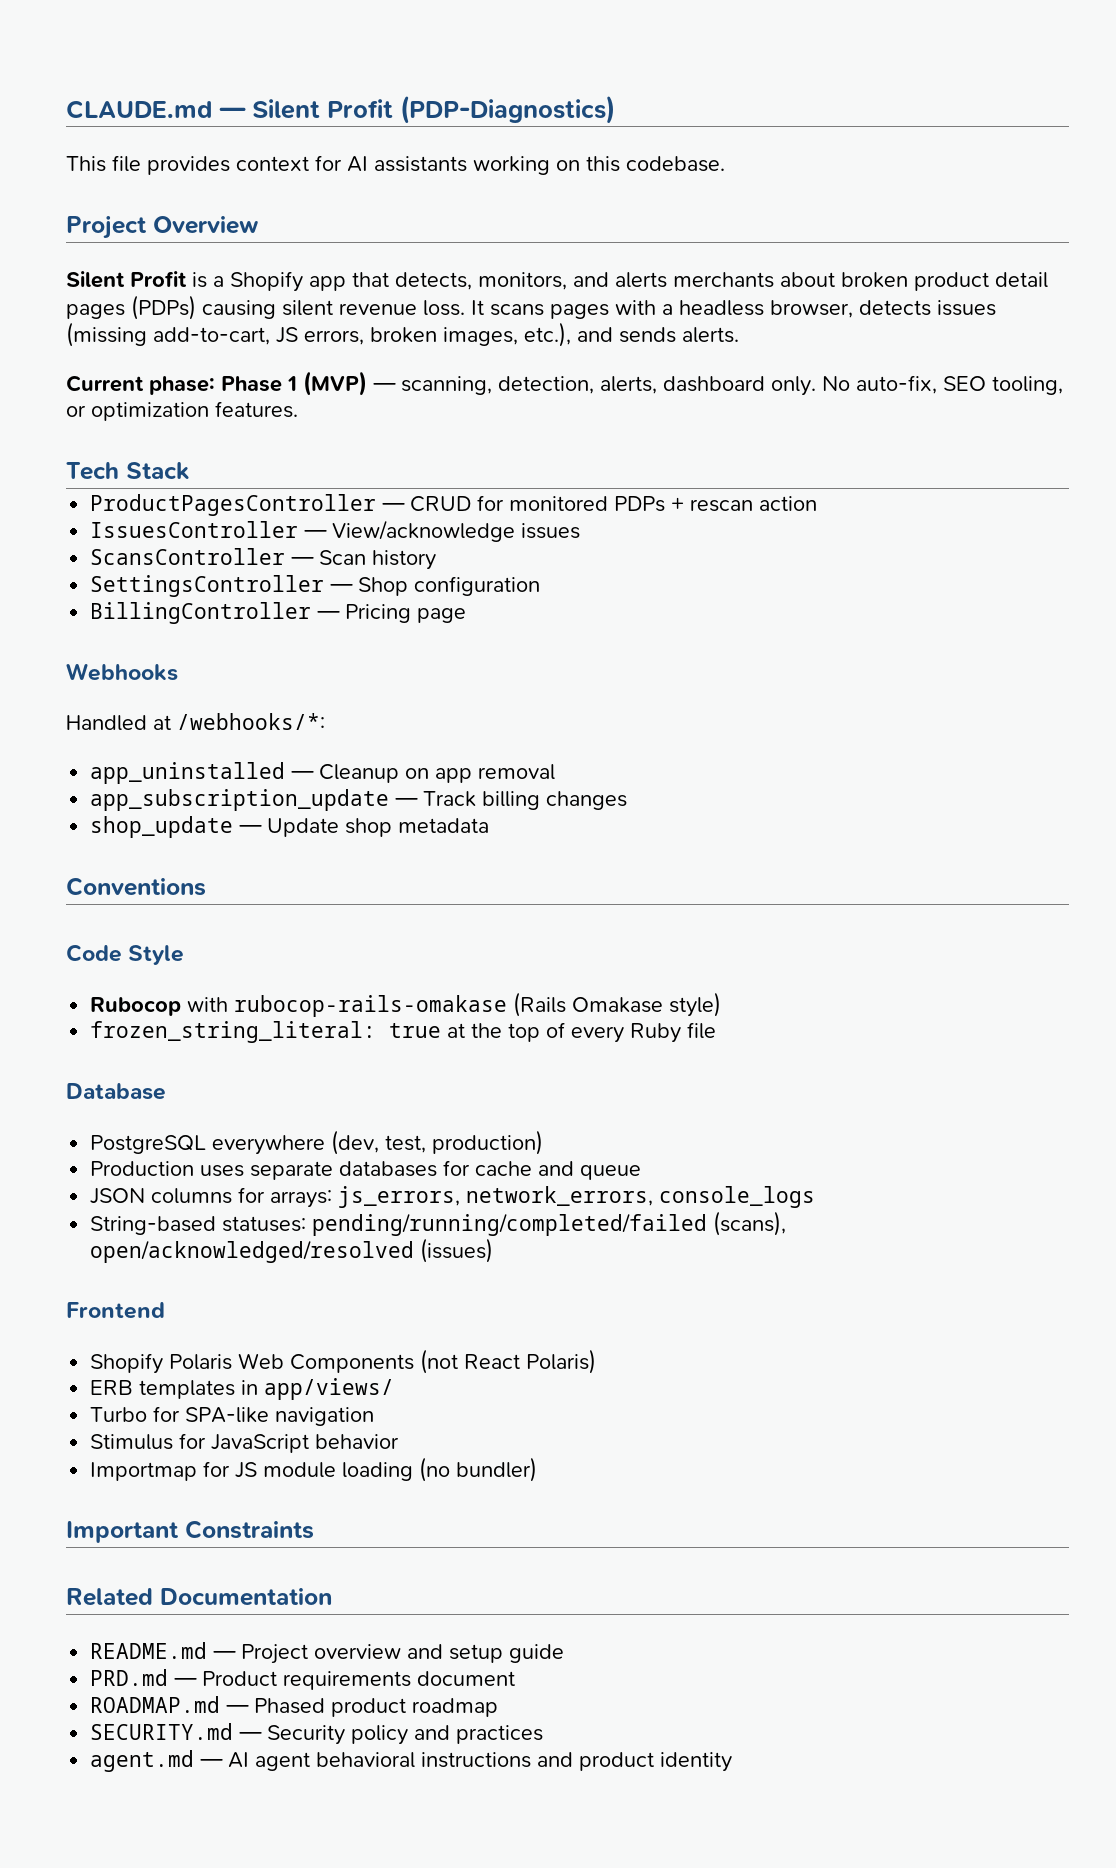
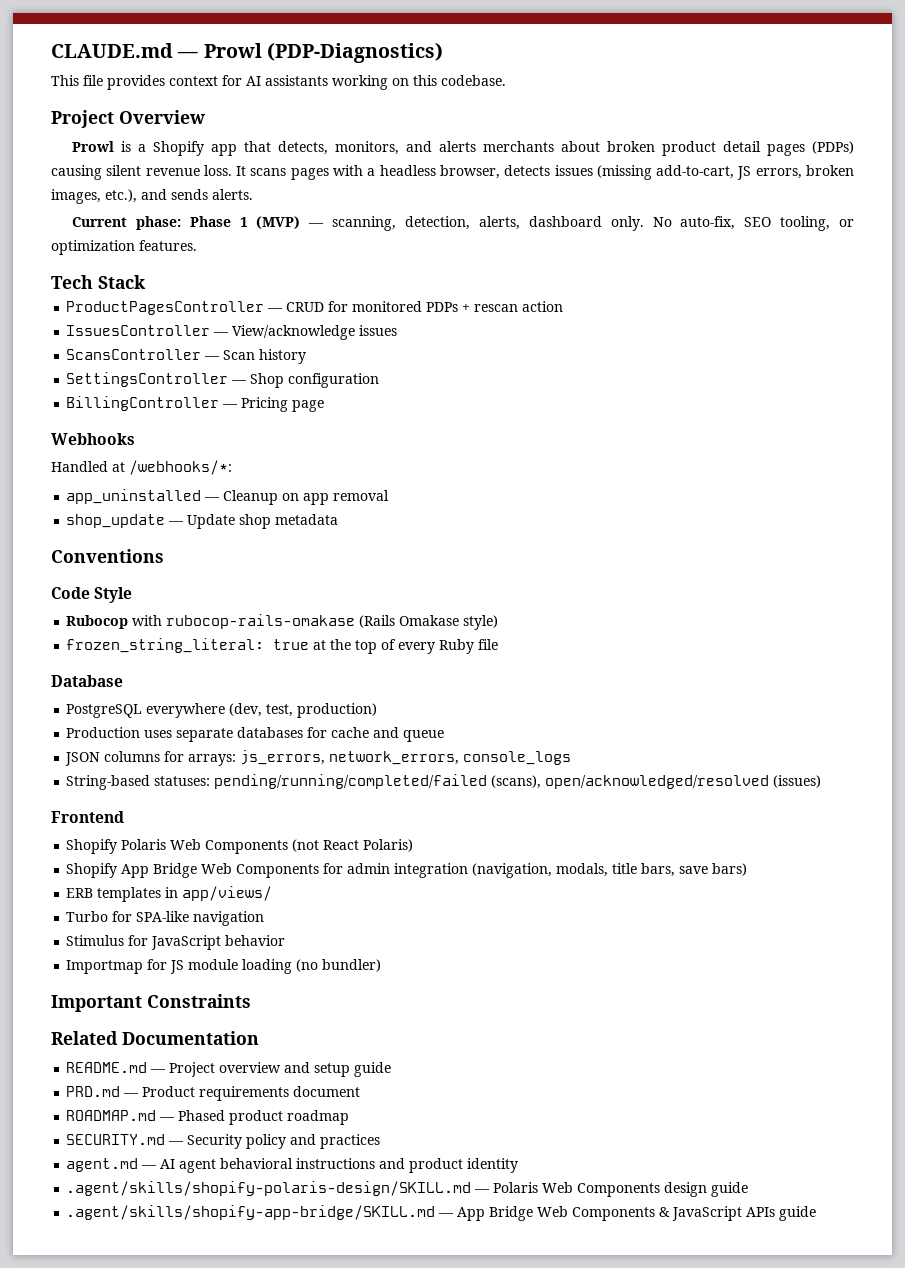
[252,99,393,119] Silent Profit -> [203,43,262,58] Prowl
[66,271,187,288] Silent Profit -> [71,141,114,152] Prowl
[90,789,628,811] // app_subscription_update — Track billing changes -> (390, 495) none
(597, 1361) none -> [66,863,748,878] // Shopify App Bridge Web Components for admin integration (navigation, modals, title bars, save bars)
(733, 1762) none -> [66,1181,749,1197] [66,1205,817,1221] // .agent/skills/shopify-polaris-design/SKILL.md — Polaris Web Components design guide // .agent/skills/shopify-app-bridge/SKILL.md — App Bridge Web Components & JavaScript APIs guide

